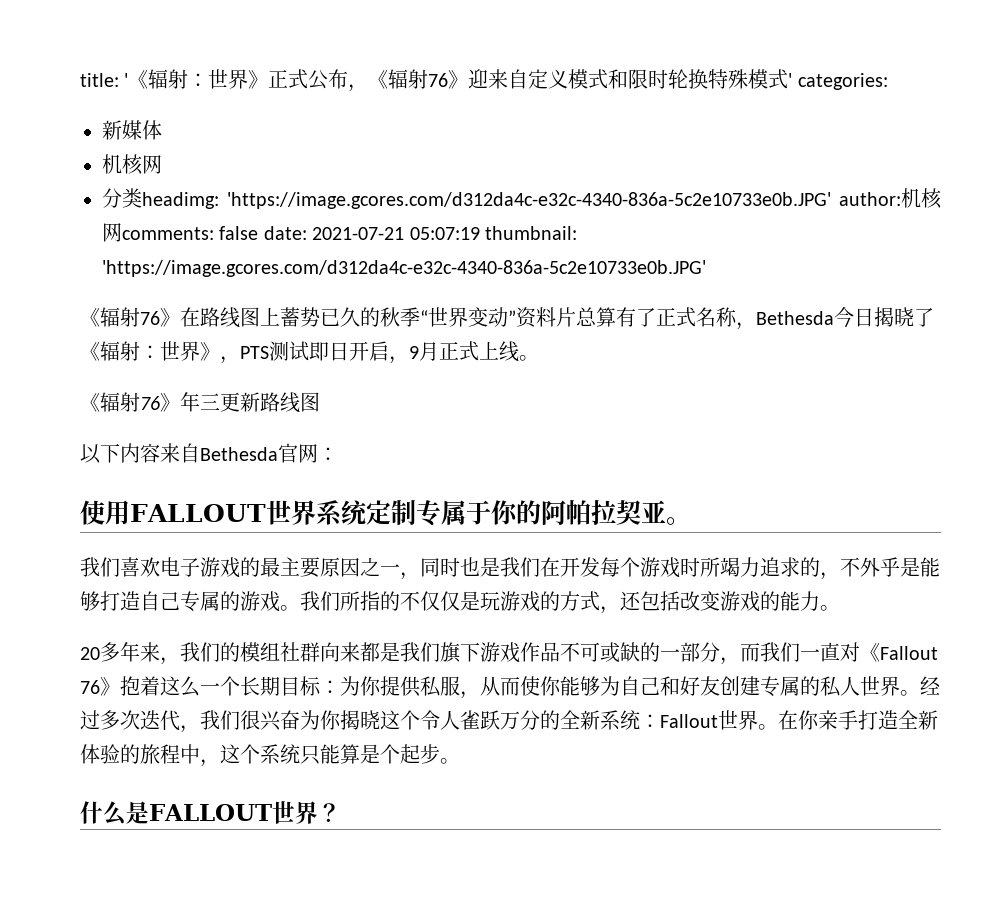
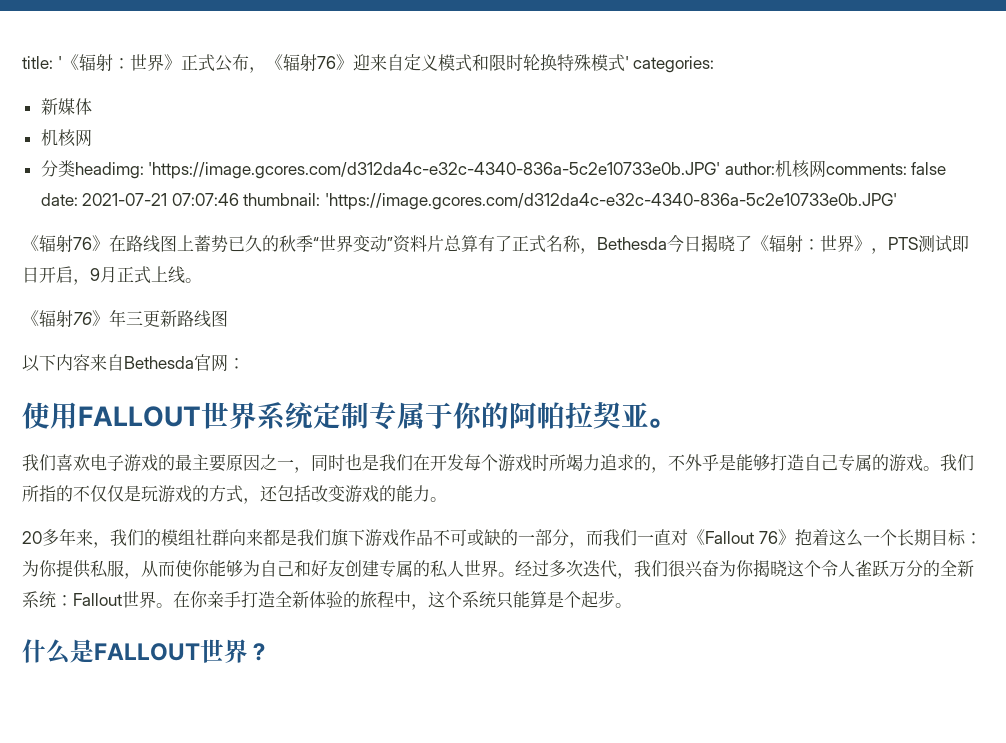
[409,227,480,240] 05:07:19 -> [171,193,239,206] 07:07:46

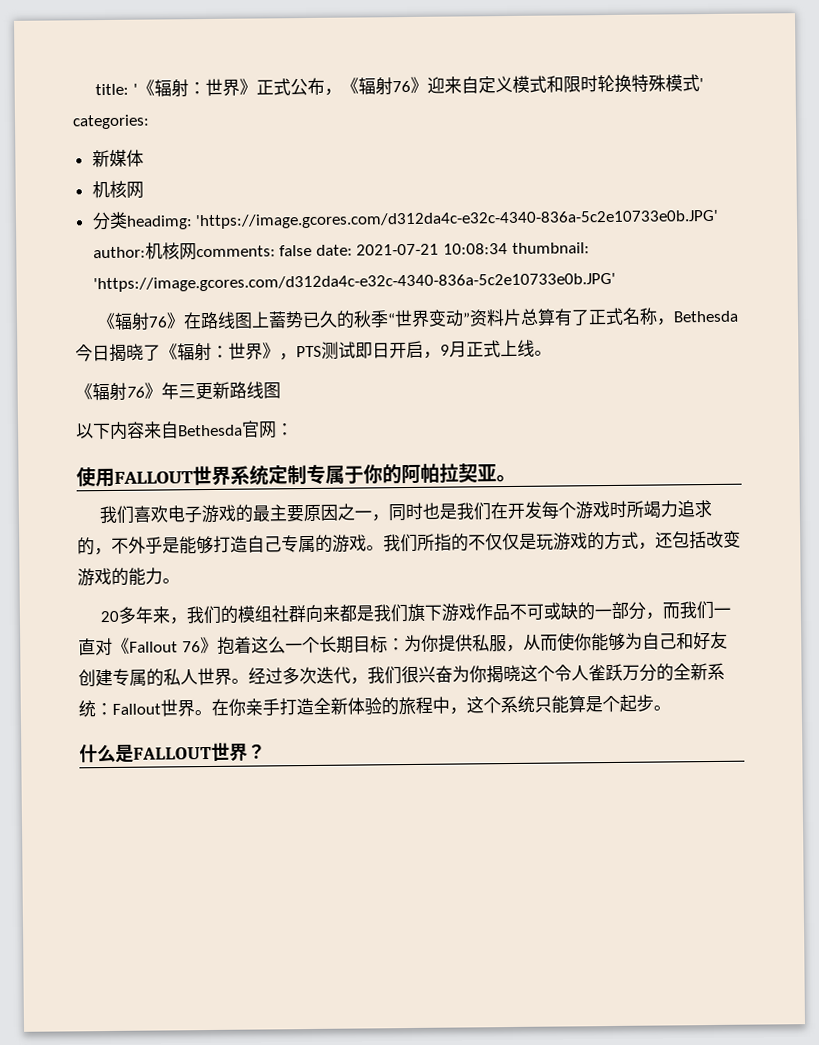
[171,193,239,206] 07:07:46 -> [443,243,509,255] 10:08:34

